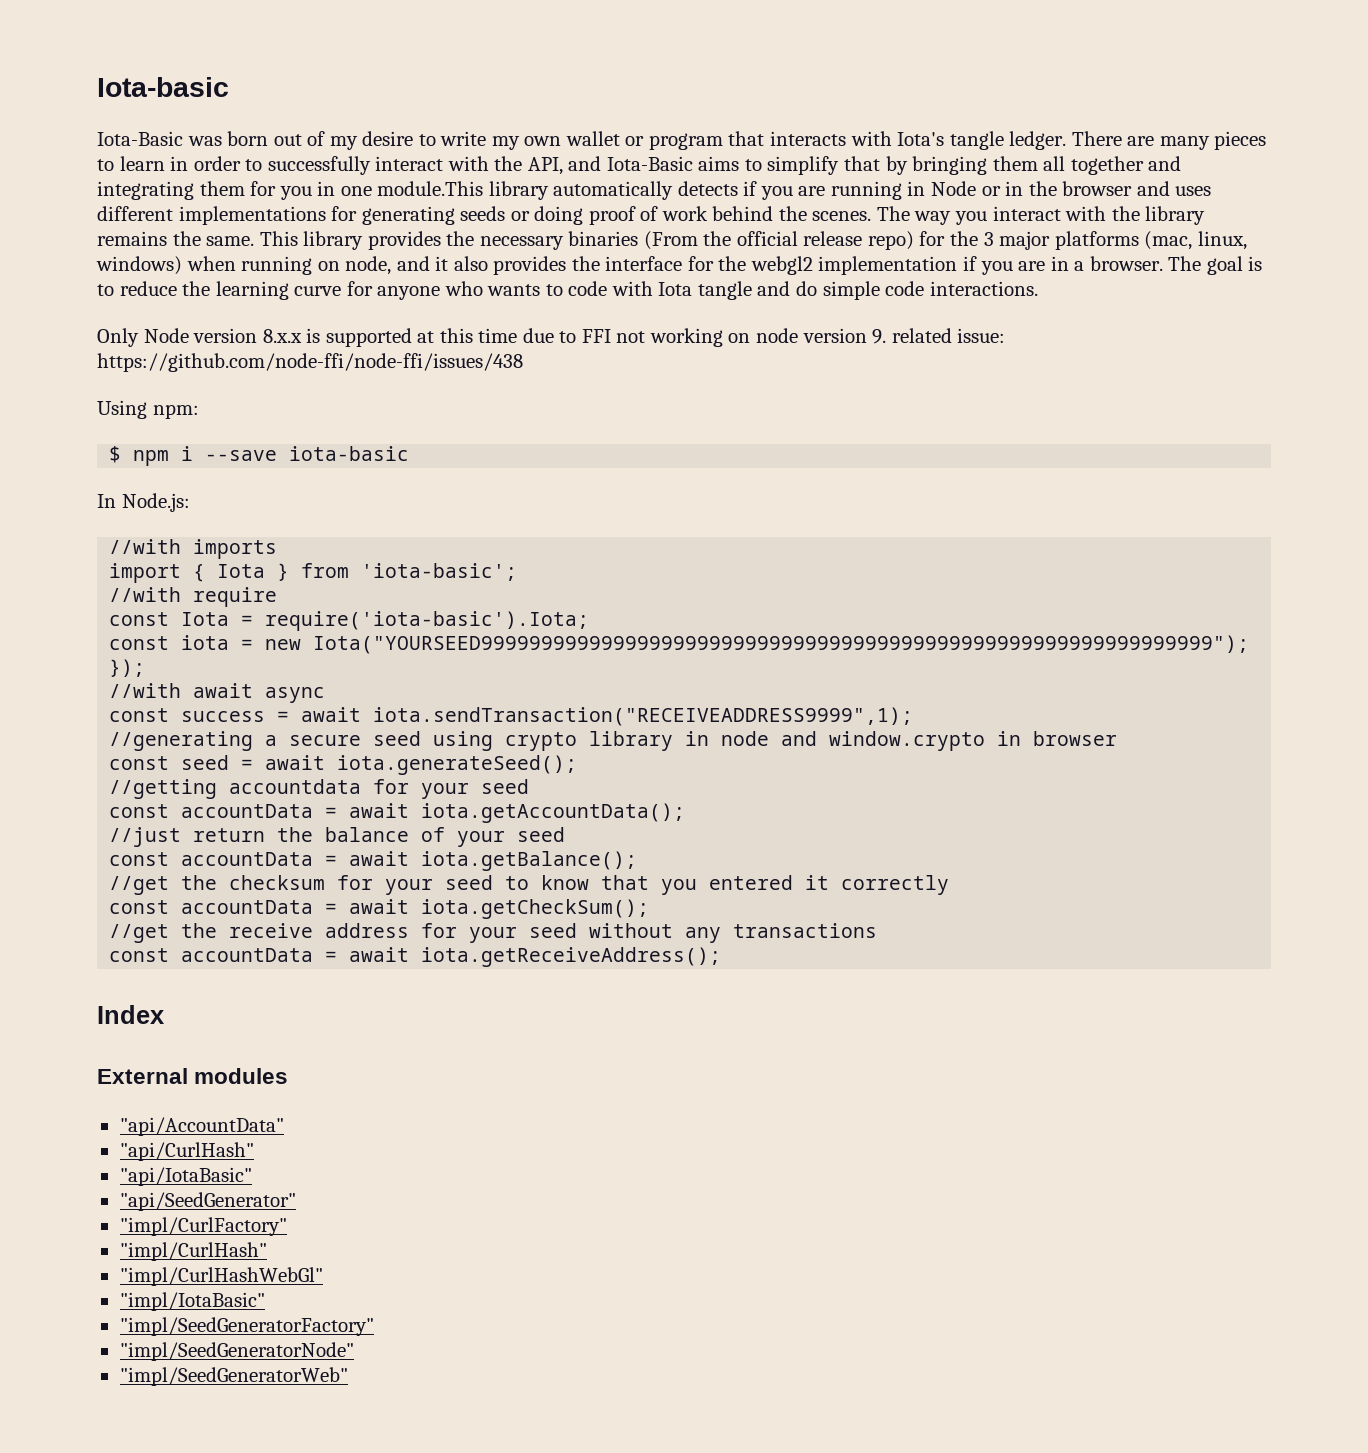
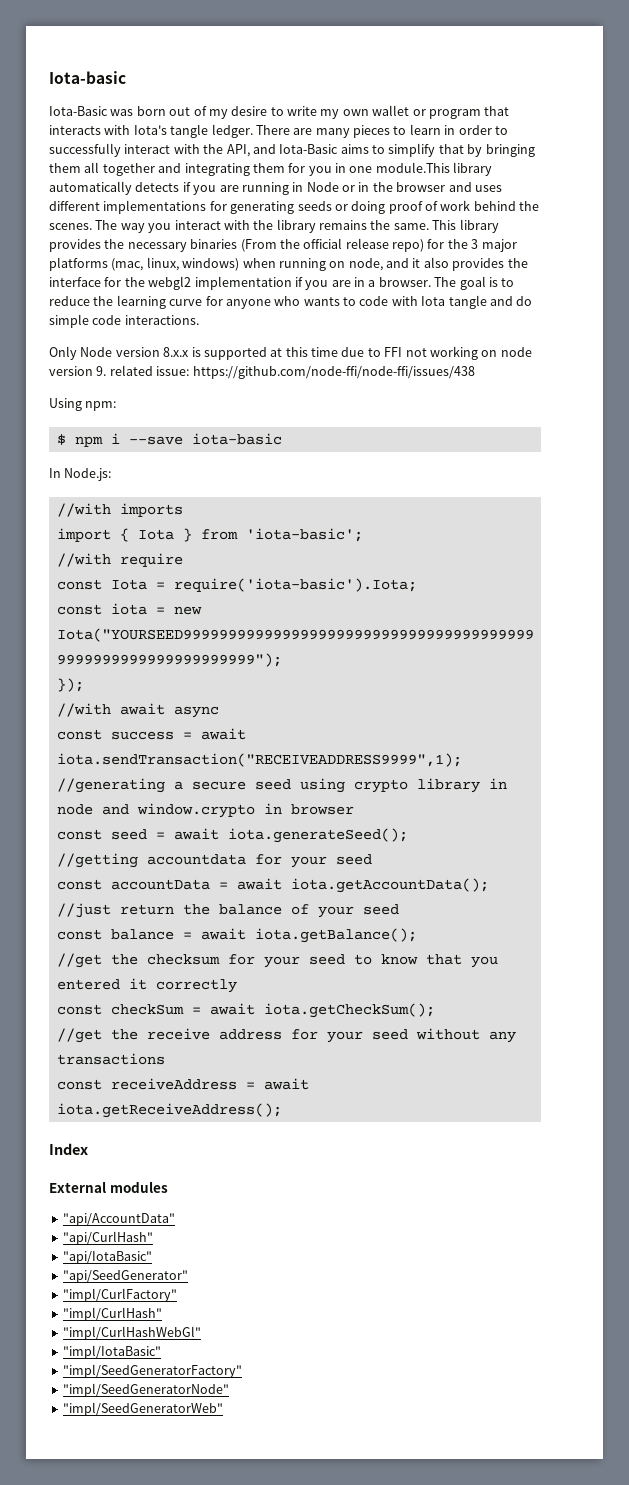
[181,852,314,866] accountData -> [110,929,174,940] balance
[181,900,314,914] accountData -> [110,1004,184,1015] checkSum
[181,948,314,962] accountData -> [110,1078,237,1090] receiveAddress

